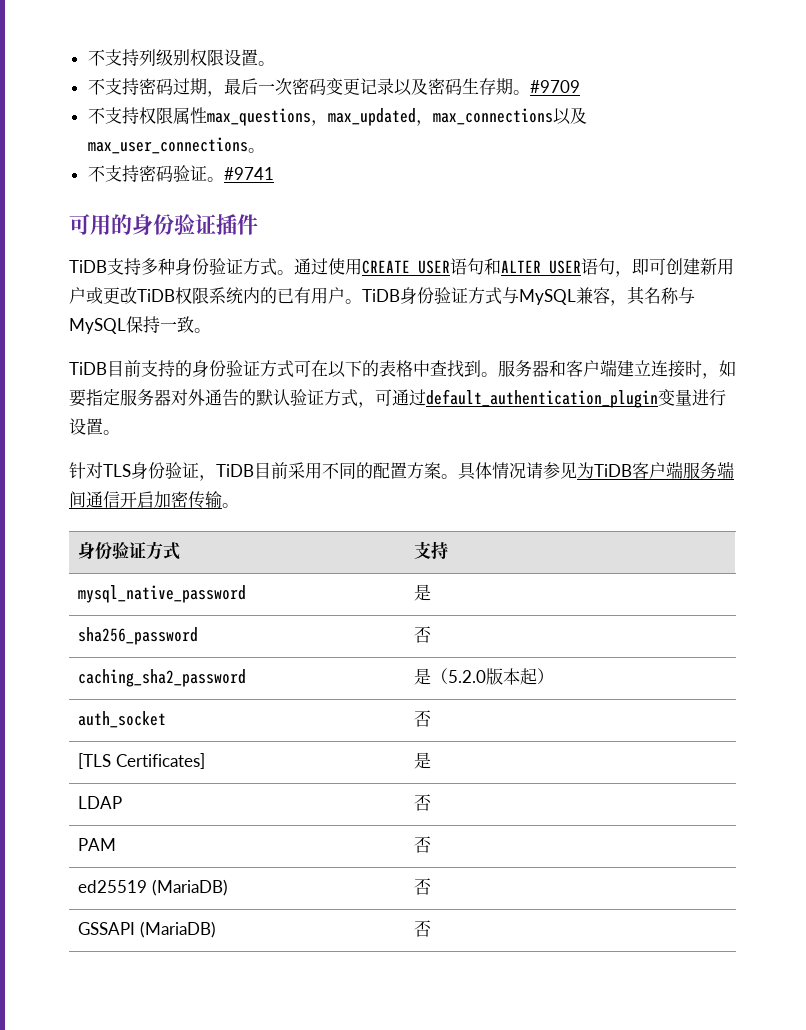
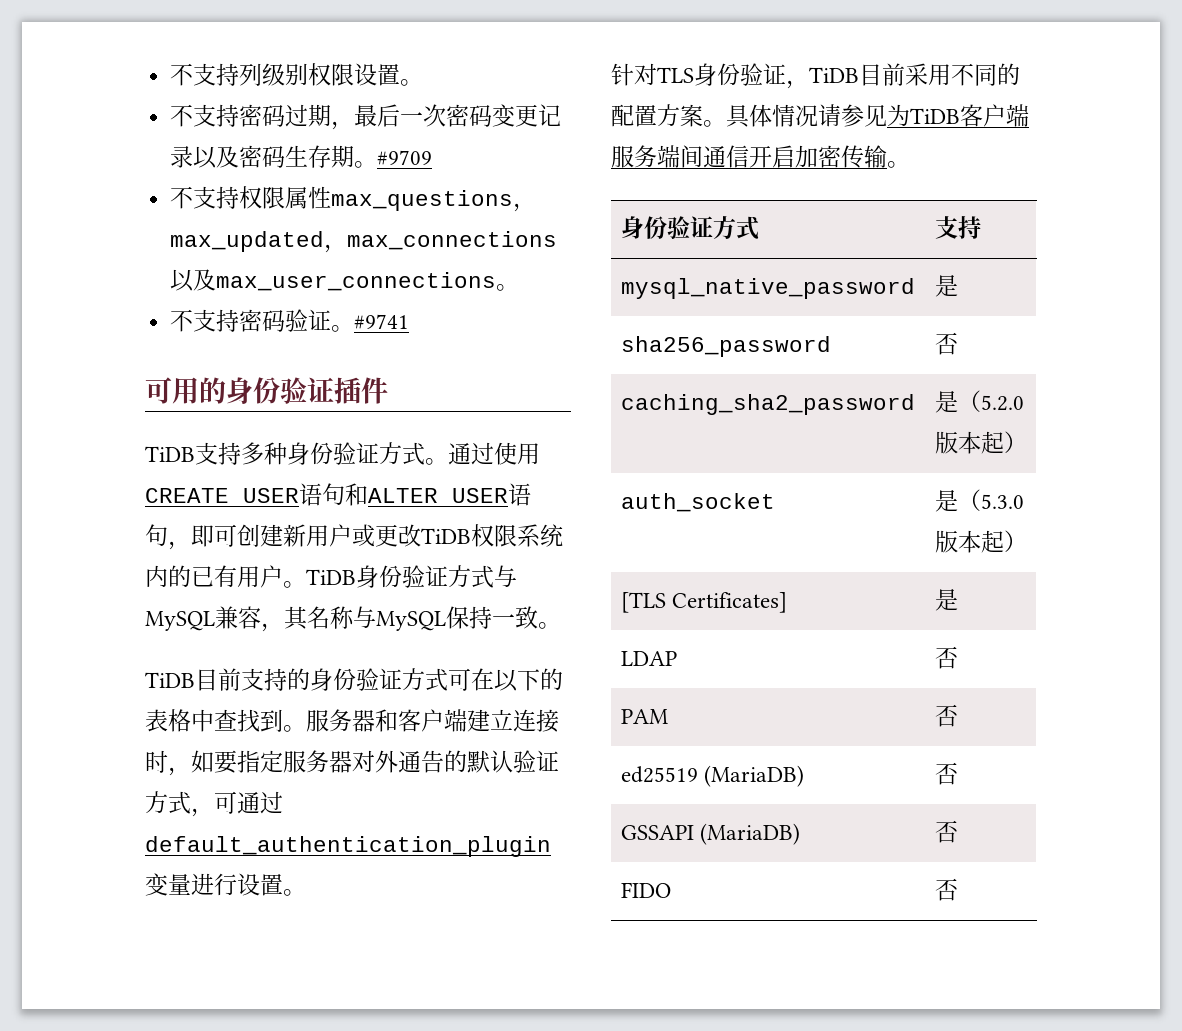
[414,710,432,727] 否 -> [934,489,1024,512] [934,530,1027,553] 是（5.3.0版本起）
(432, 928) none -> [620,882,671,898] [934,878,958,901] // FIDO | 否

